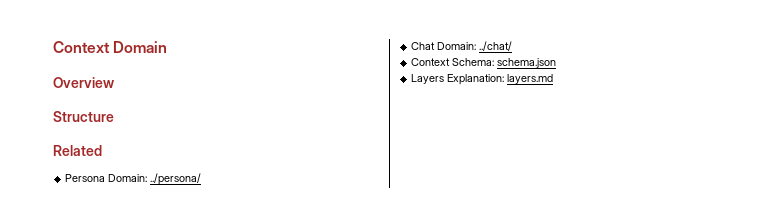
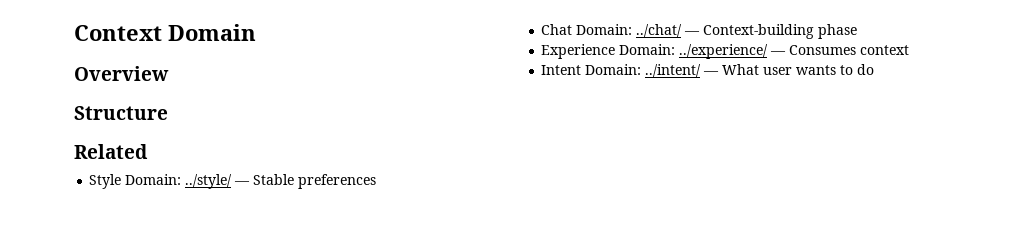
[65,173,202,185] [411,41,513,51] [411,58,557,68] [411,74,554,85] Persona Domain: ../persona/ // Chat Domain: ../chat/ // Context Schema: schema.json // Layers Explanation: layers.md -> [89,174,377,189] [541,24,858,39] [541,44,910,59] [541,64,875,77] Style Domain: ../style/ — Stable preferences // Chat Domain: ../chat/ — Context-building phase // Experience Domain: ../experience/ — Consumes context // Intent Domain: ../intent/ — What user wants to do

